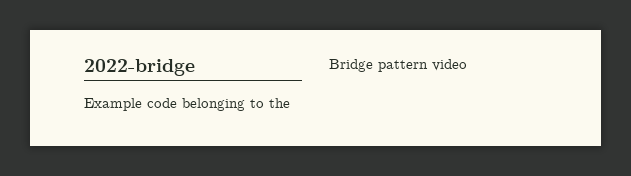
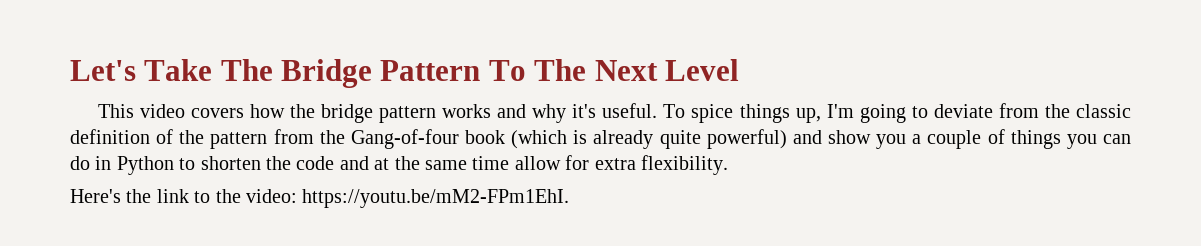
[84,59,195,76] [84,98,290,111] [329,59,467,72] 2022-bridge // Example code belonging to the Bridge pattern video -> [70,59,739,88] [97,103,1132,123] [70,129,1131,149] [70,155,728,175] [70,189,570,208] Let's Take The Bridge Pattern To The Next Level // This video covers how the bridge pattern works and why it's useful. To spice things up, I'm going to deviate from the classic definition of the pattern from the Gang-of-four book (which is already quite powerful) and show you a couple of things you can do in Python to shorten the code and at the same time allow for extra flexibility. // Here's the link to the video: https://youtu.be/mM2-FPm1EhI.

